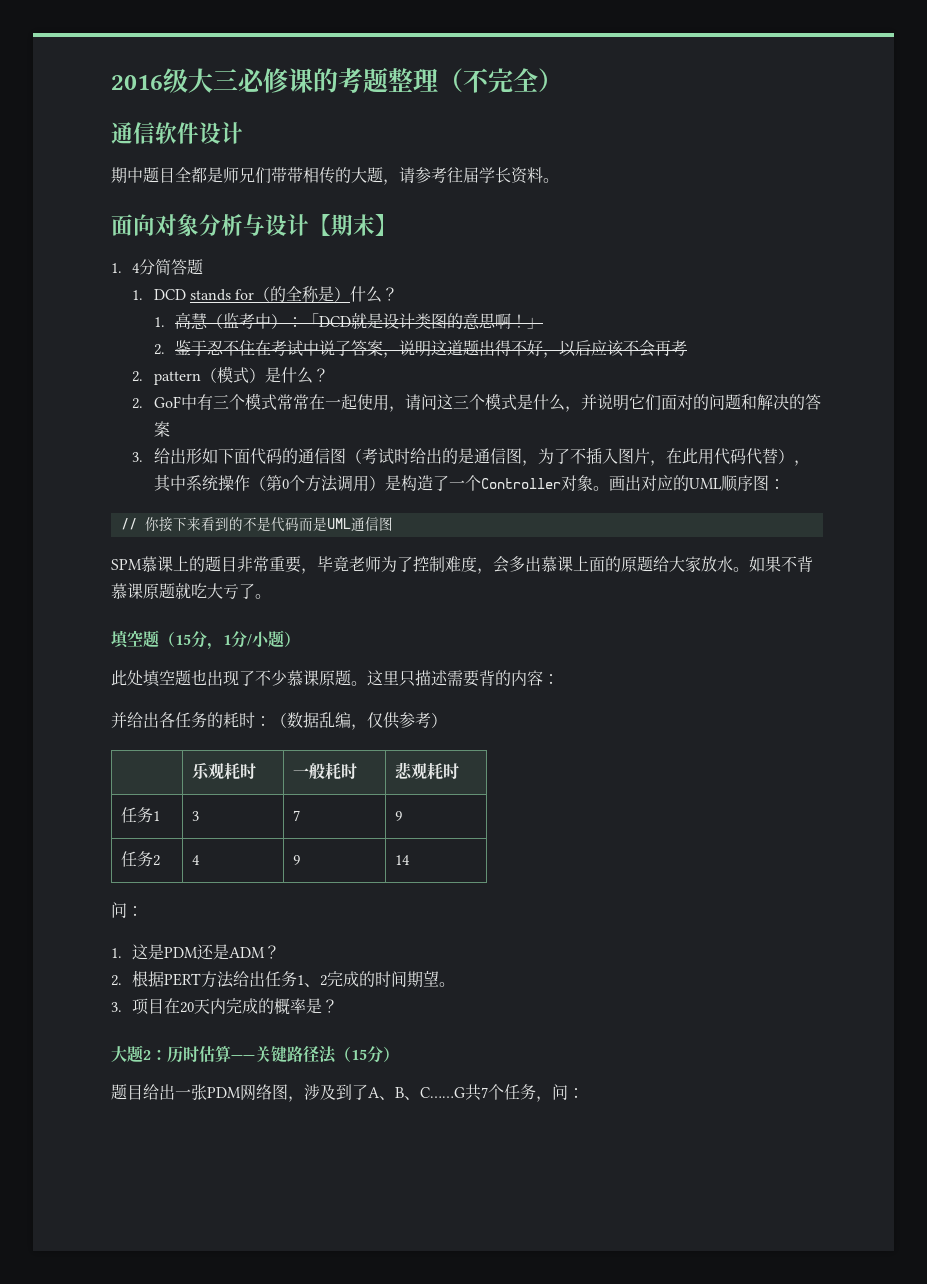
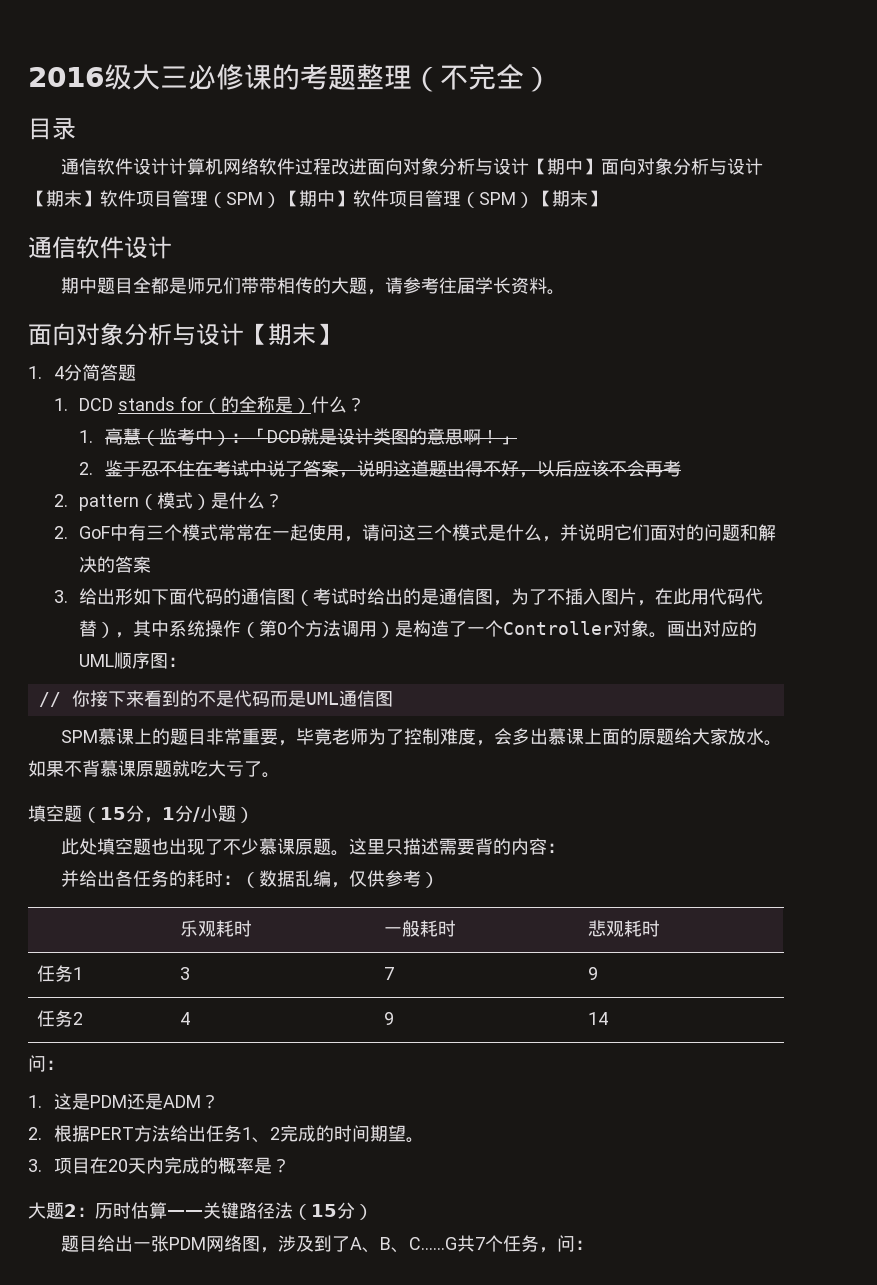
(563, 80) none -> [28,118,76,140] [60,158,763,175] [28,190,606,208] // 目录 // 通信软件设计计算机网络软件过程改进面向对象分析与设计【期中】面向对象分析与设计【期末】软件项目管理（SPM）【期中】软件项目管理（SPM）【期末】

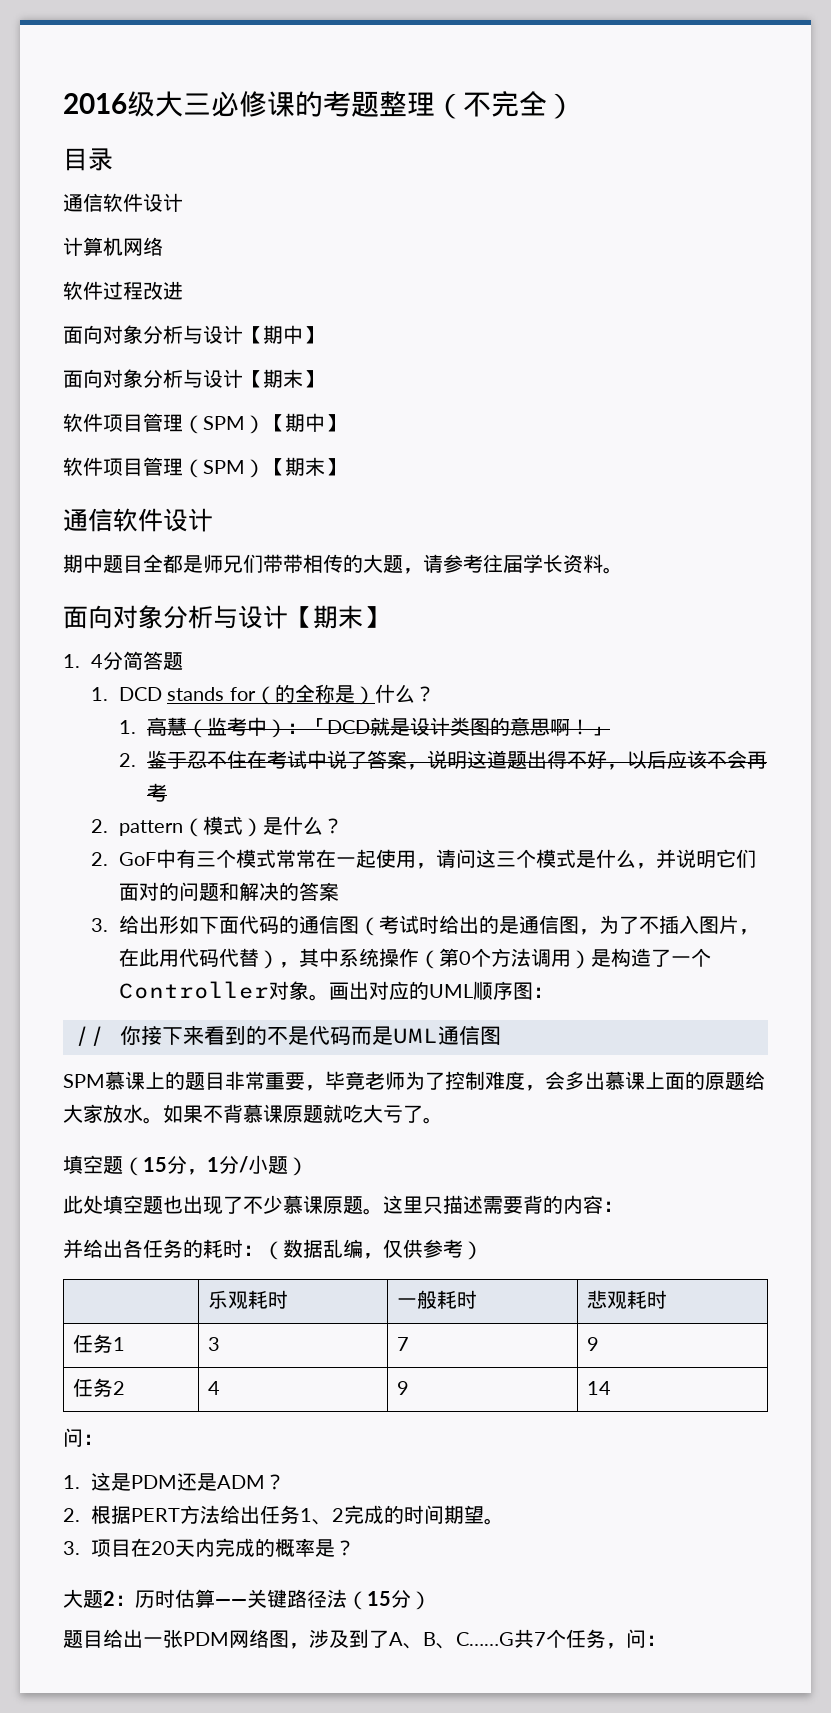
(169, 166) none -> (183, 202) //
(259, 166) none -> (163, 246) //
(367, 166) none -> (183, 290) //
[600,158,763,175] [28,190,100,207] 面向对象分析与设计【期末】 -> [63,369,323,388] // 面向对象分析与设计【期末】 //
(353, 198) none -> (345, 423) //

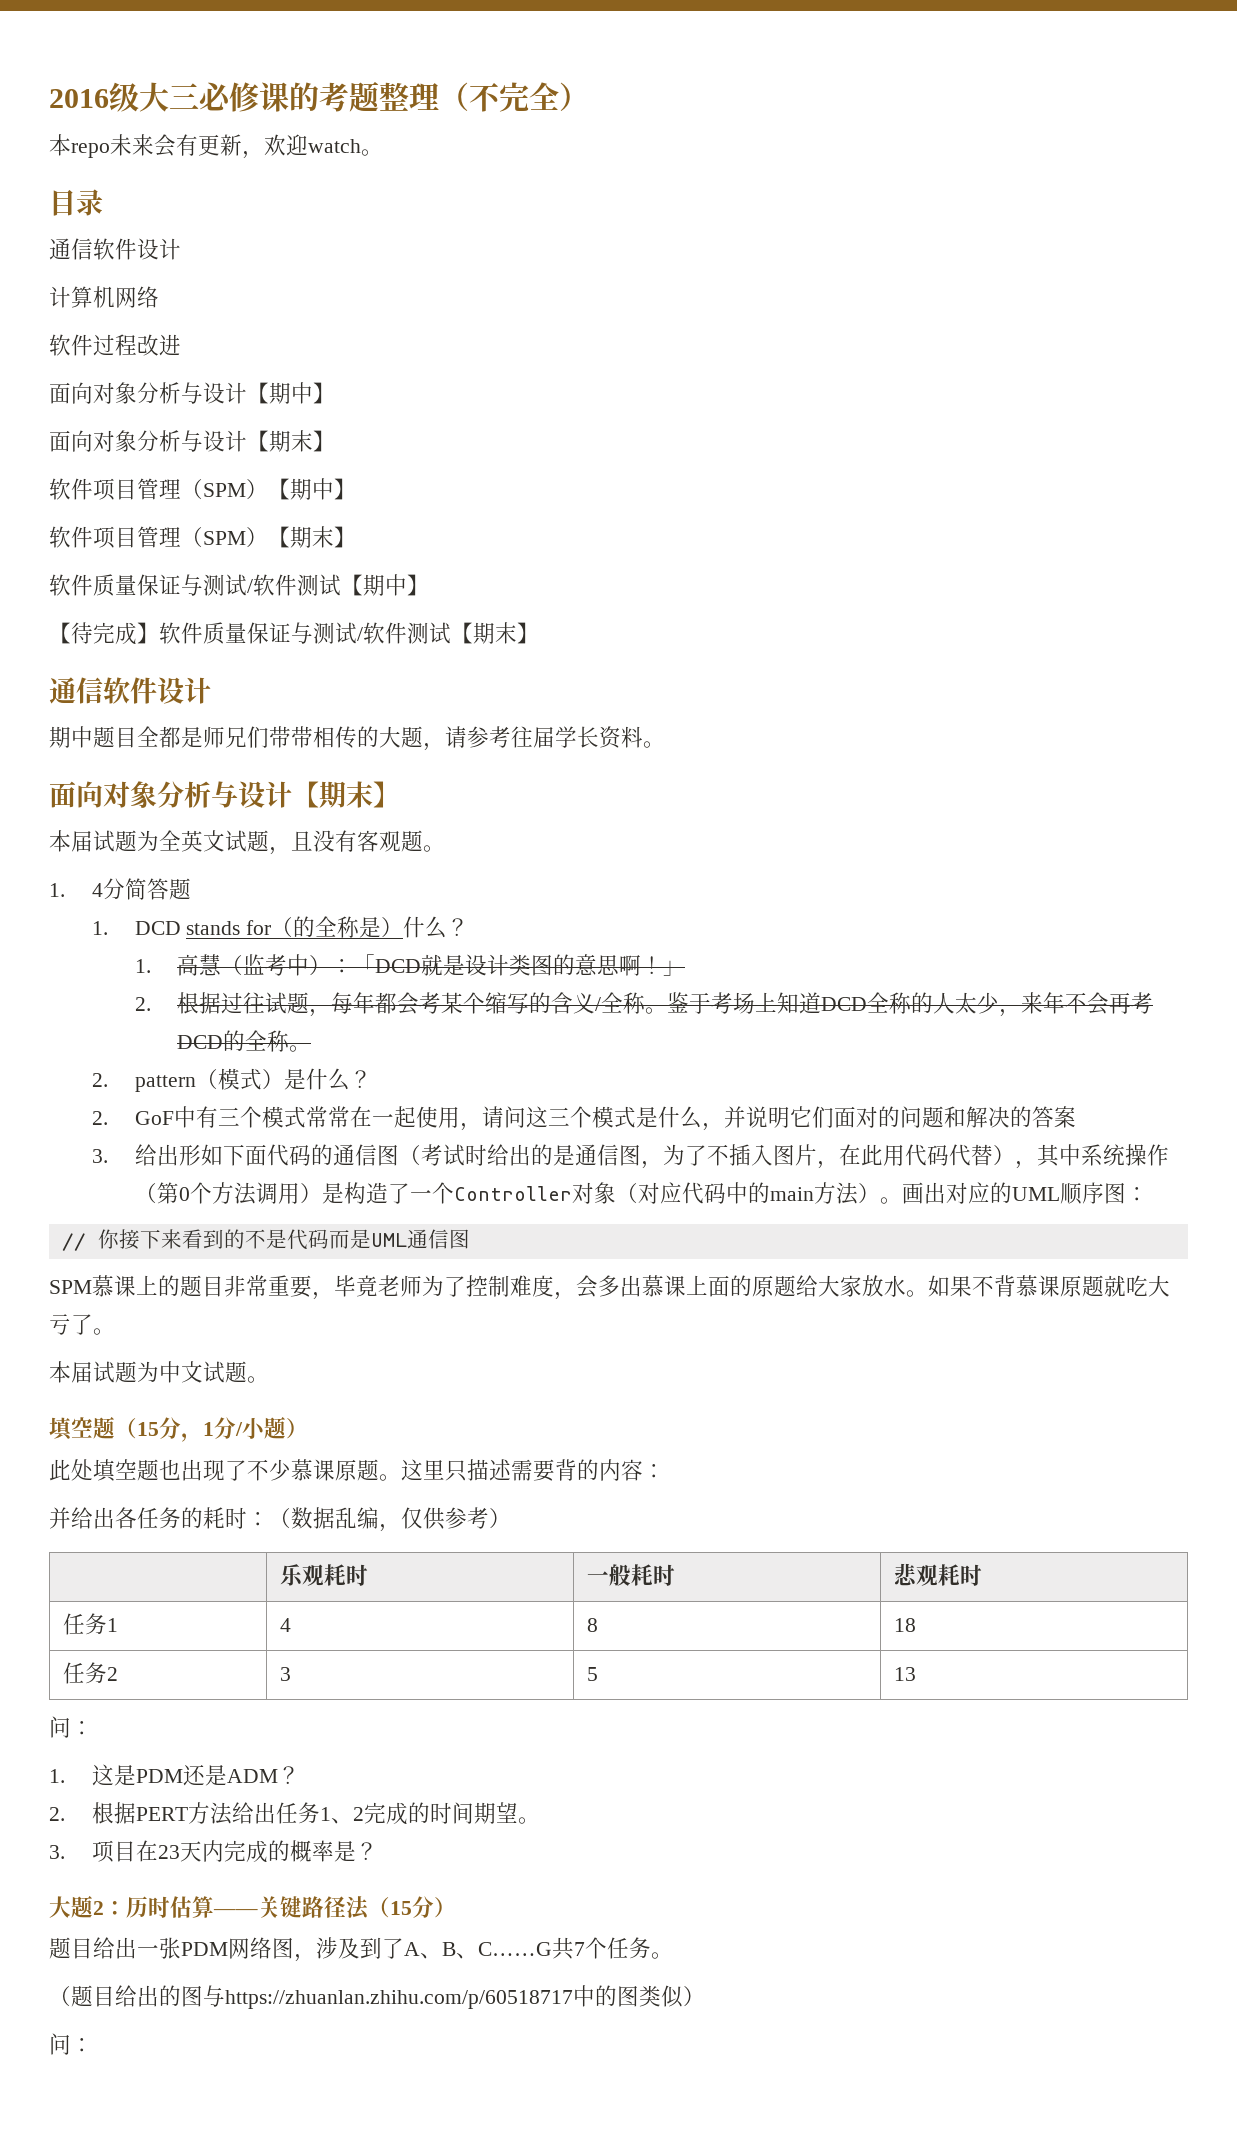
(575, 106) none -> [49,134,383,159] // 本repo未来会有更新，欢迎watch。
(345, 467) none -> [49,574,429,596] [49,622,539,645] // 软件质量保证与测试/软件测试【期中】 // 【待完成】软件质量保证与测试/软件测试【期末】
(388, 617) none -> [49,830,445,855] // 本届试题为全英文试题，且没有客观题。
[147,750,708,770] 鉴于忍不住在考试中说了答案，说明这道题出得不好，以后应该 -> [177,992,1066,1017] 根据过往试题，每年都会考某个缩写的含义/全称。鉴于考场上知道DCD全称的人太少，来年
(168, 792) none -> [177,1030,312,1052] DCD的全称。
(310, 990) none -> [615,1182,880,1205] （对应代码中的main方法）
(443, 1120) none -> [49,1361,269,1383] // 本届试题为中文试题。
[208,1337,221,1351] [397,1337,410,1351] [587,1337,600,1351] 3 | 7 | 9 -> [280,1618,292,1632] [587,1618,599,1632] [894,1618,917,1632] 4 | 8 | 18
[208,1381,221,1395] [397,1381,410,1395] [587,1381,612,1395] 4 | 9 | 14 -> [280,1667,292,1681] [587,1667,599,1681] [894,1667,917,1681] 3 | 5 | 13
[151,1541,176,1555] 20 -> [157,1845,180,1859] 23
[606,1643,626,1649] ， -> [651,1952,673,1959] [49,1985,705,2009] 。 // （题目给出的图与https://zhuanlan.zhihu.com/p/60518717中的图类似） //

